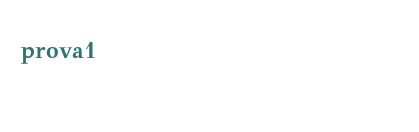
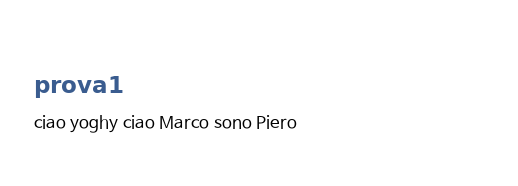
(97, 53) none -> [34,115,298,133] // ciao yoghy ciao Marco sono Piero

